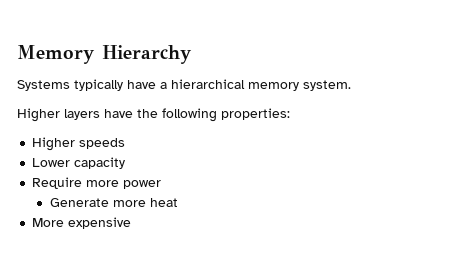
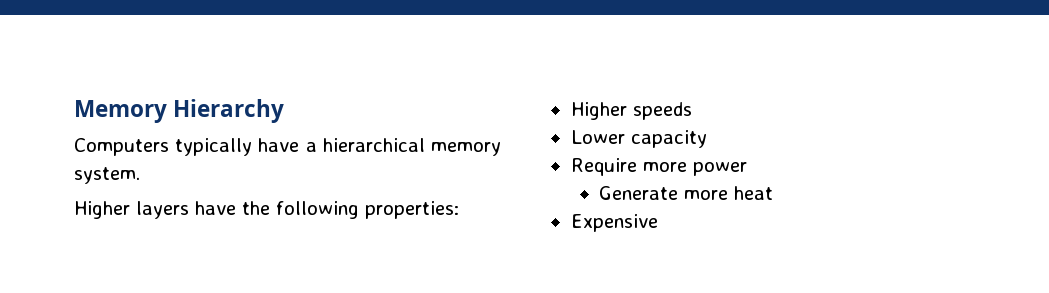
[17,80,70,91] Systems -> [74,138,169,156] Computers
[32,217,132,229] More expensive -> [570,214,658,232] Expensive

